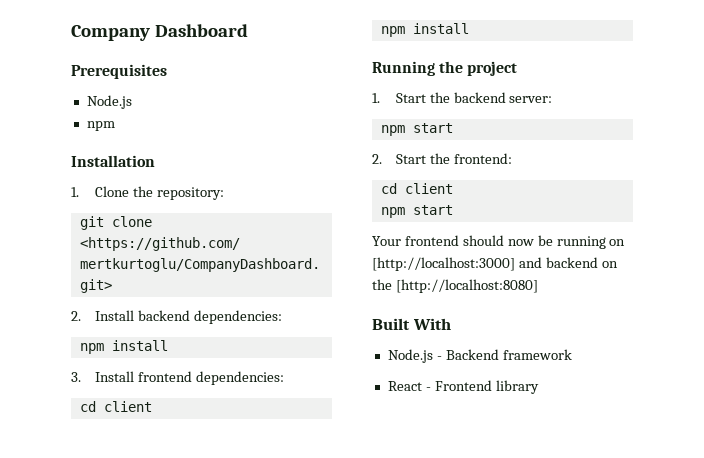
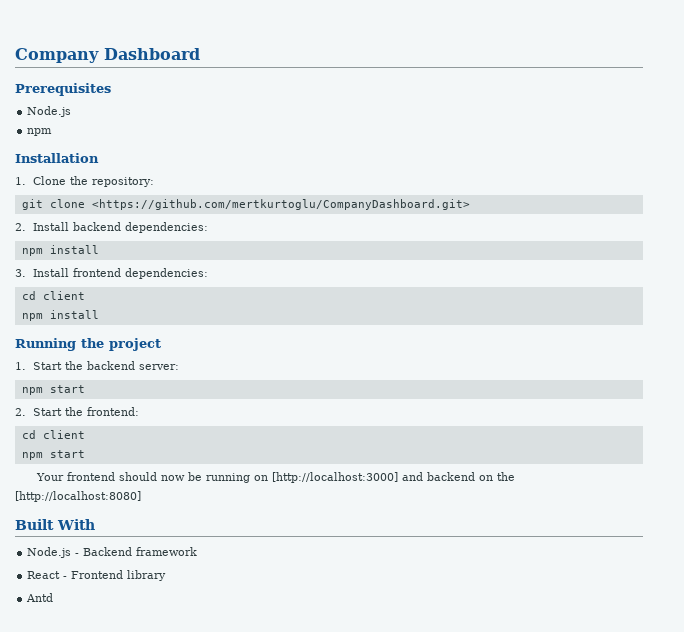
(539, 387) none -> [26,593,54,602] // Antd

